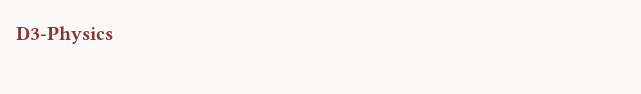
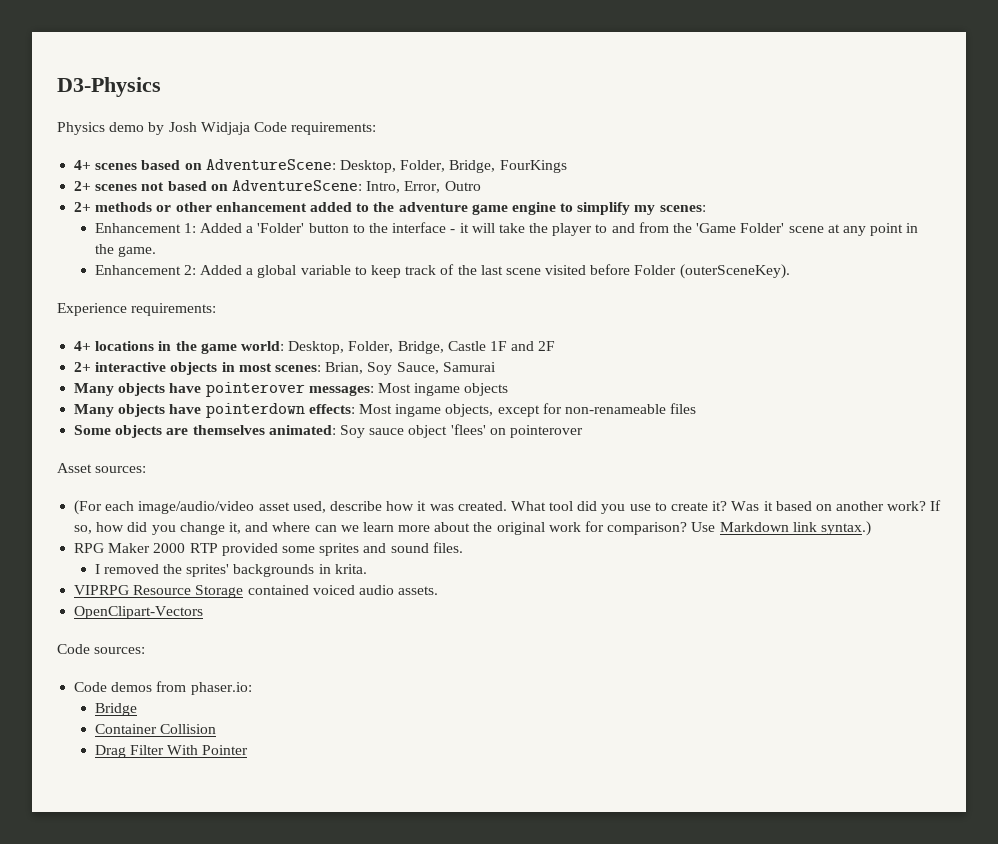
(113, 35) none -> [57,122,377,135] [74,159,567,173] [74,180,481,193] [74,202,706,215] [94,222,919,236] [94,244,156,257] [94,264,790,279] [57,303,217,316] [74,341,556,354] [74,362,496,375] [74,382,509,397] [74,403,697,418] [74,424,583,438] [57,463,147,473] [74,500,942,515] [74,521,871,536] [74,542,463,556] [94,564,367,577] [74,585,439,598] [74,606,204,619] [57,644,146,654] [74,681,252,695] [94,703,137,716] [94,724,216,734] [94,745,249,758] // Physics demo by Josh Widjaja Code requirements: // 4+ scenes based on AdventureScene: Desktop, Folder, Bridge, FourKings // 2+ scenes not based on AdventureScene: Intro, Error, Outro // 2+ methods or other enhancement added to the adventure game engine to simplify my scenes: // Enhancement 1: Added a 'Folder' button to the interface - it will take the player to and from the 'Game Folder' scene at any point in the game. // Enhancement 2: Added a global variable to keep track of the last scene visited before Folder (outerSceneKey). // Experience requirements: // 4+ locations in the game world: Desktop, Folder, Bridge, Castle 1F and 2F // 2+ interactive objects in most scenes: Brian, Soy Sauce, Samurai // Many objects have pointerover messages: Most ingame objects // Many objects have pointerdown effects: Most ingame objects, except for non-renameable files // Some objects are themselves animated: Soy sauce object 'flees' on pointerover // Asset sources: // (For each image/audio/video asset used, describe how it was created. What tool did you use to create it? Was it based on another work? If so, how did you change it, and where can we learn more about the original work for comparison? Use Markdown link syntax.) // RPG Maker 2000 RTP provided some sprites and sound files. // I removed the sprites' backgrounds in krita. // VIPRPG Resource Storage contained voiced audio assets. // OpenClipart-Vectors // Code sources: // Code demos from phaser.io: // Bridge // Container Collision // Drag Filter With Pointer

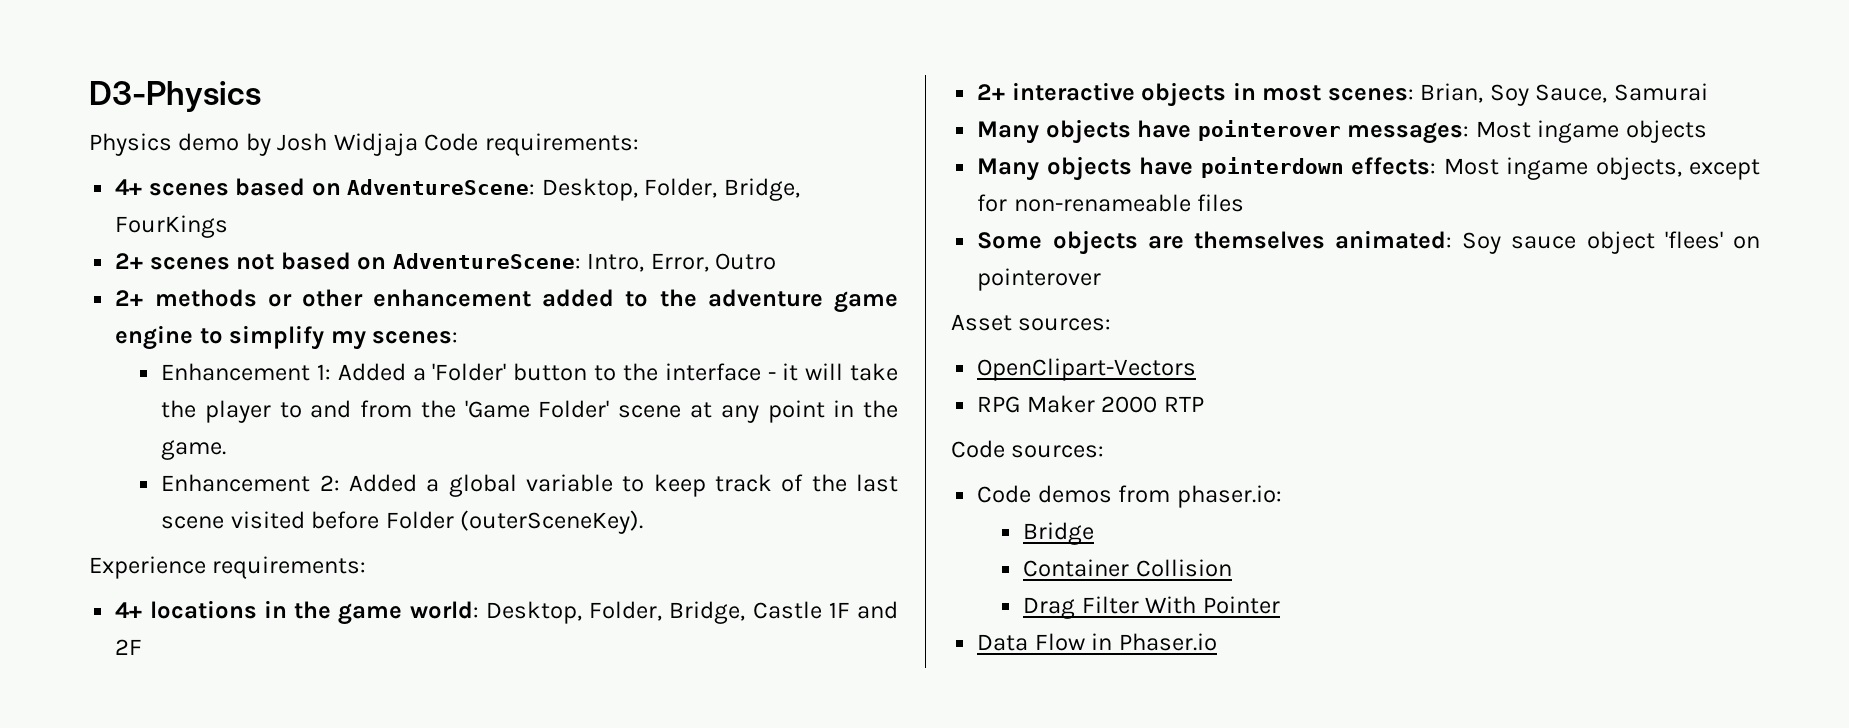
[74,500,942,515] [74,521,871,536] [74,542,463,556] [94,564,367,577] [74,585,439,598] [74,606,204,619] (For each image/audio/video asset used, describe how it was created. What tool did you use to create it? Was it based on another work? If so, how did you change it, and where can we learn more about the original work for comparison? Use Markdown link syntax.) // RPG Maker 2000 RTP provided some sprites and sound files. // I removed the sprites' backgrounds in krita. // VIPRPG Resource Storage contained voiced audio assets. // OpenClipart-Vectors -> [977,358,1197,381] [977,395,1204,413] OpenClipart-Vectors // RPG Maker 2000 RTP
(249, 750) none -> [977,633,1217,651] // Data Flow in Phaser.io

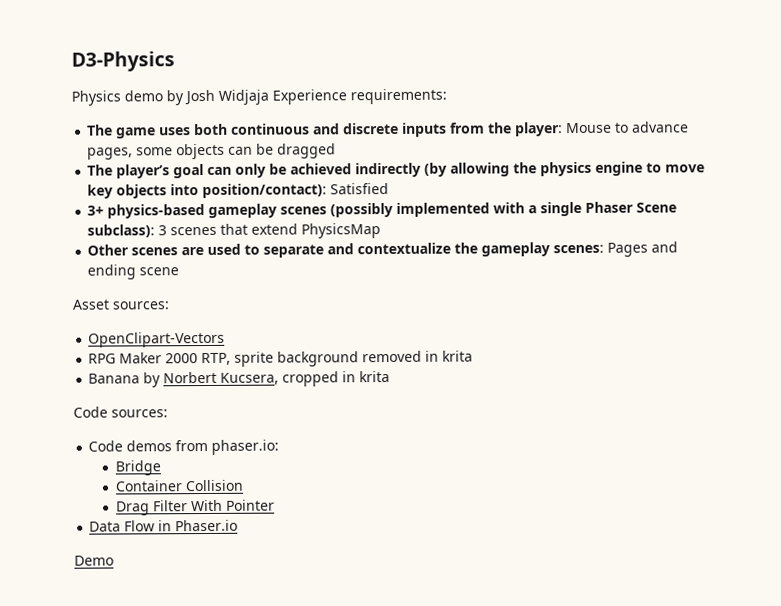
[424,133,639,156] [115,178,800,201] [115,215,229,238] [115,252,777,272] [115,289,898,313] [115,325,459,350] [161,363,899,381] [161,400,898,423] [161,440,227,460] [161,474,899,497] [161,510,644,534] [89,556,367,579] [115,600,898,625] [115,639,143,655] [977,82,1708,107] [977,119,1707,144] [977,156,1760,181] [977,194,1245,212] [977,230,1760,255] [977,268,1102,291] Code requirements: // 4+ scenes based on AdventureScene: Desktop, Folder, Bridge, FourKings // 2+ scenes not based on AdventureScene: Intro, Error, Outro // 2+ methods or other enhancement added to the adventure game engine to simplify my scenes: // Enhancement 1: Added a 'Folder' button to the interface - it will take the player to and from the 'Game Folder' scene at any point in the game. // Enhancement 2: Added a global variable to keep track of the last scene visited before Folder (outerSceneKey). // Experience requirements: // 4+ locations in the game world: Desktop, Folder, Bridge, Castle 1F and 2F // 2+ interactive objects in most scenes: Brian, Soy Sauce, Samurai // Many objects have pointerover messages: Most ingame objects // Many objects have pointerdown effects: Most ingame objects, except for non-renameable files // Some objects are themselves animated: Soy sauce object 'flees' on pointerover -> [272,88,447,105] [87,121,690,139] [87,143,337,160] [87,161,706,179] [87,183,390,199] [87,201,678,219] [87,223,382,239] [87,241,679,258] [87,264,180,280] Experience requirements: // The game uses both continuous and discrete inputs from the player: Mouse to advance pages, some objects can be dragged // The player’s goal can only be achieved indirectly (by allowing the physics engine to move key objects into position/contact): Satisfied // 3+ physics-based gameplay scenes (possibly implemented with a single Phaser Scene subclass): 3 scenes that extend PhysicsMap // Other scenes are used to separate and contextualize the gameplay scenes: Pages and ending scene
[1163,396,1204,412] RTP -> [201,350,474,367] [88,371,391,388] RTP, sprite background removed in krita // Banana by Norbert Kucsera, cropped in krita
(1217, 642) none -> [74,555,114,566] // Demo

